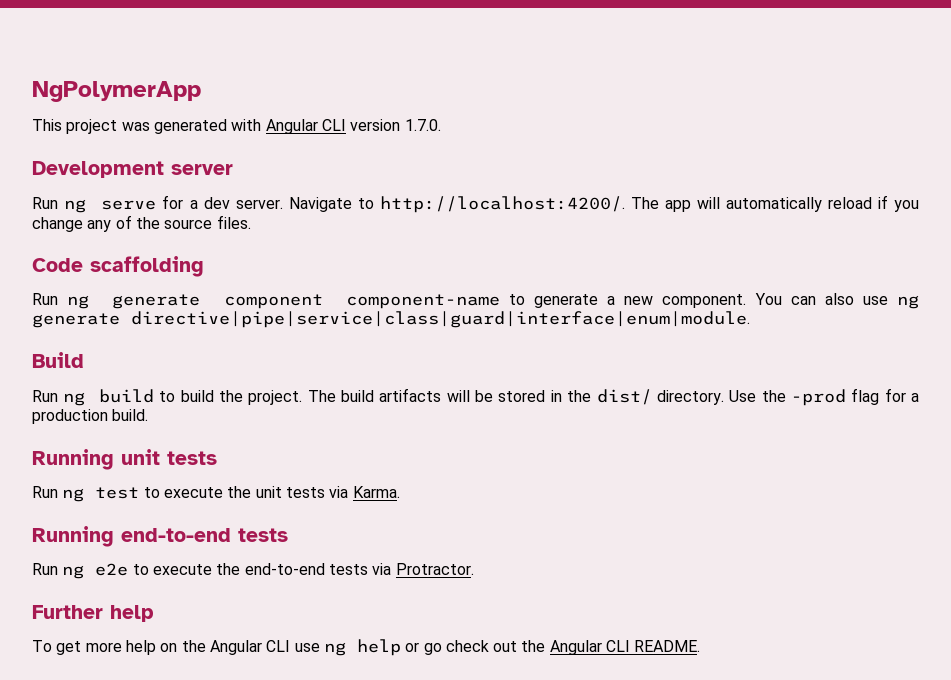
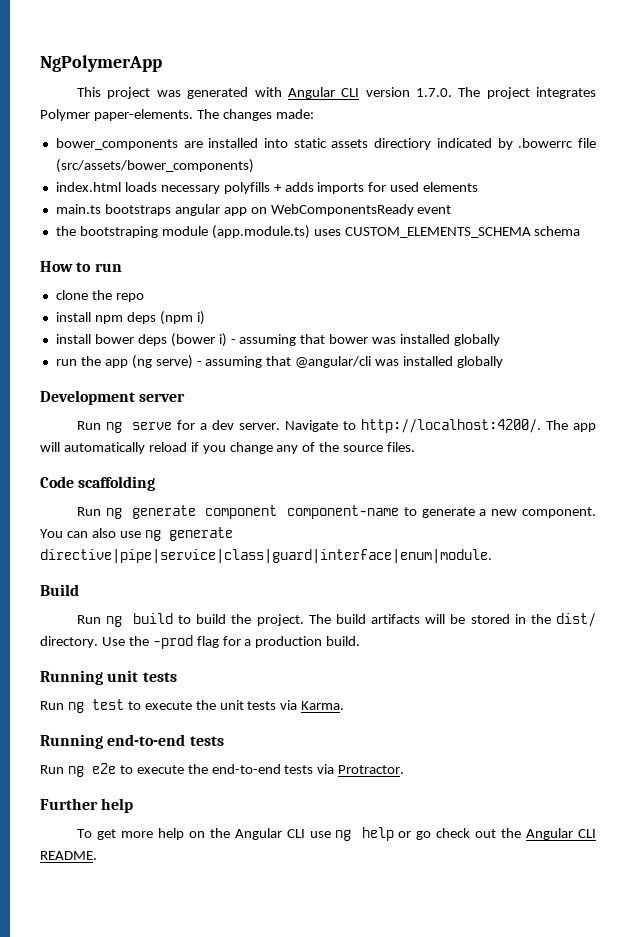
(441, 125) none -> [458,87,597,99] [40,109,314,121] [55,138,596,150] [55,159,254,173] [55,182,479,194] [55,204,452,216] [55,225,581,239] [40,261,122,272] [55,290,144,302] [55,311,205,325] [55,333,501,347] [55,355,504,369] The project integrates Polymer paper-elements. The changes made: // bower_components are installed into static assets directiory indicated by .bowerrc file (src/assets/bower_components) // index.html loads necessary polyfills + adds imports for used elements // main.ts bootstraps angular app on WebComponentsReady event // the bootstraping module (app.module.ts) uses CUSTOM_ELEMENTS_SCHEMA schema // How to run // clone the repo // install npm deps (npm i) // install bower deps (bower i) - assuming that bower was installed globally // run the app (ng serve) - assuming that @angular/cli was installed globally

